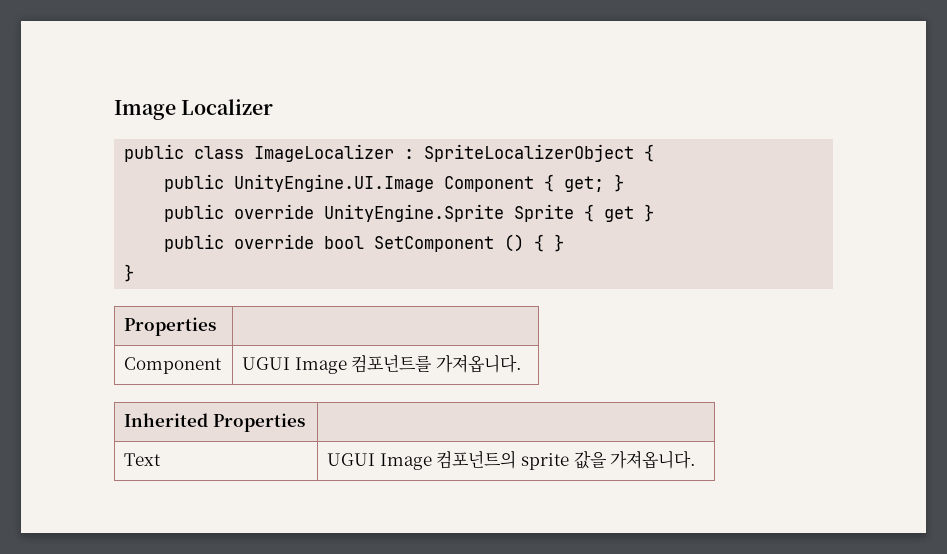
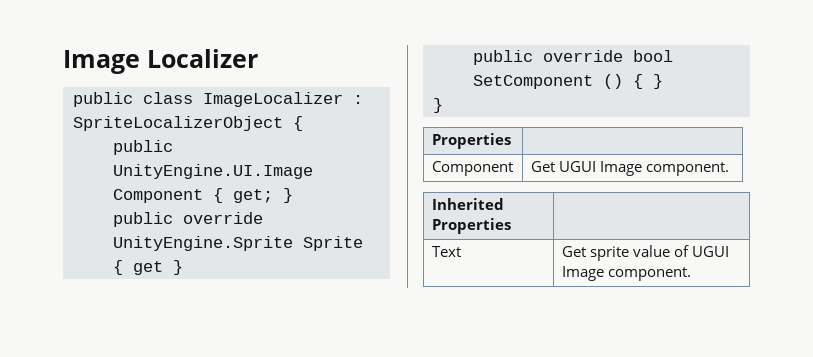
[242,354,523,374] UGUI Image 컴포넌트를 가져옵니다. -> [530,161,729,176] Get UGUI Image component.
[327,450,697,470] UGUI Image 컴포넌트의 sprite 값을 가져옵니다. -> [561,245,729,261] [561,266,691,281] Get sprite value of UGUI Image component.

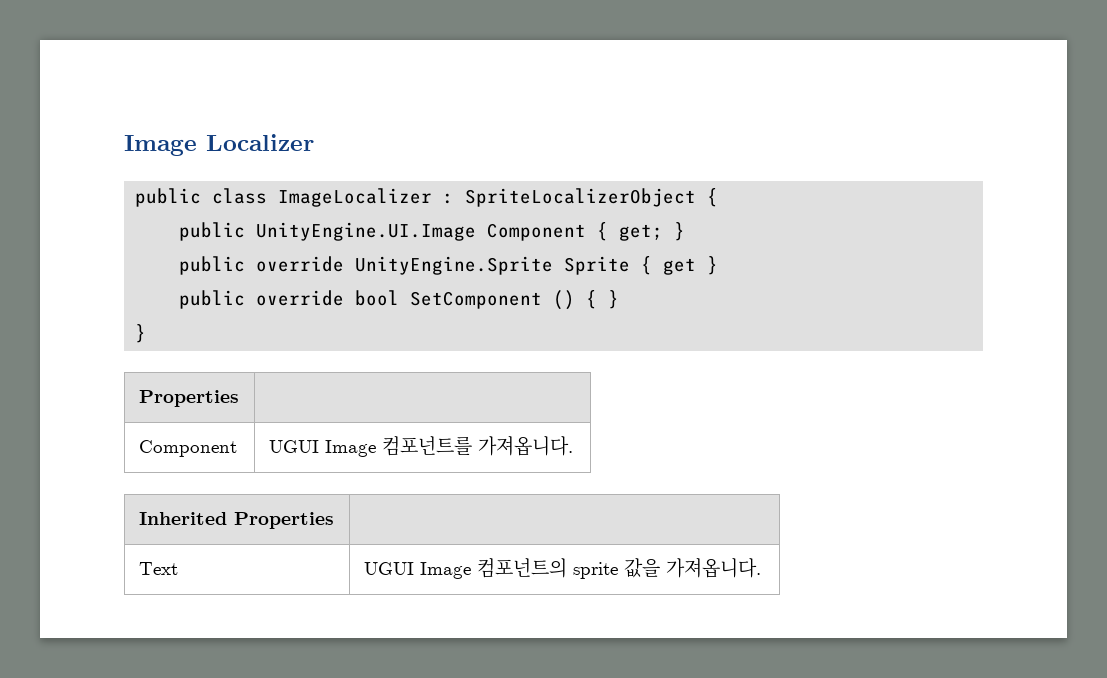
[530,161,729,176] Get UGUI Image component. -> [268,436,573,457] UGUI Image 컴포넌트를 가져옵니다.
[561,245,729,261] [561,266,691,281] Get sprite value of UGUI Image component. -> [363,558,761,579] UGUI Image 컴포넌트의 sprite 값을 가져옵니다.

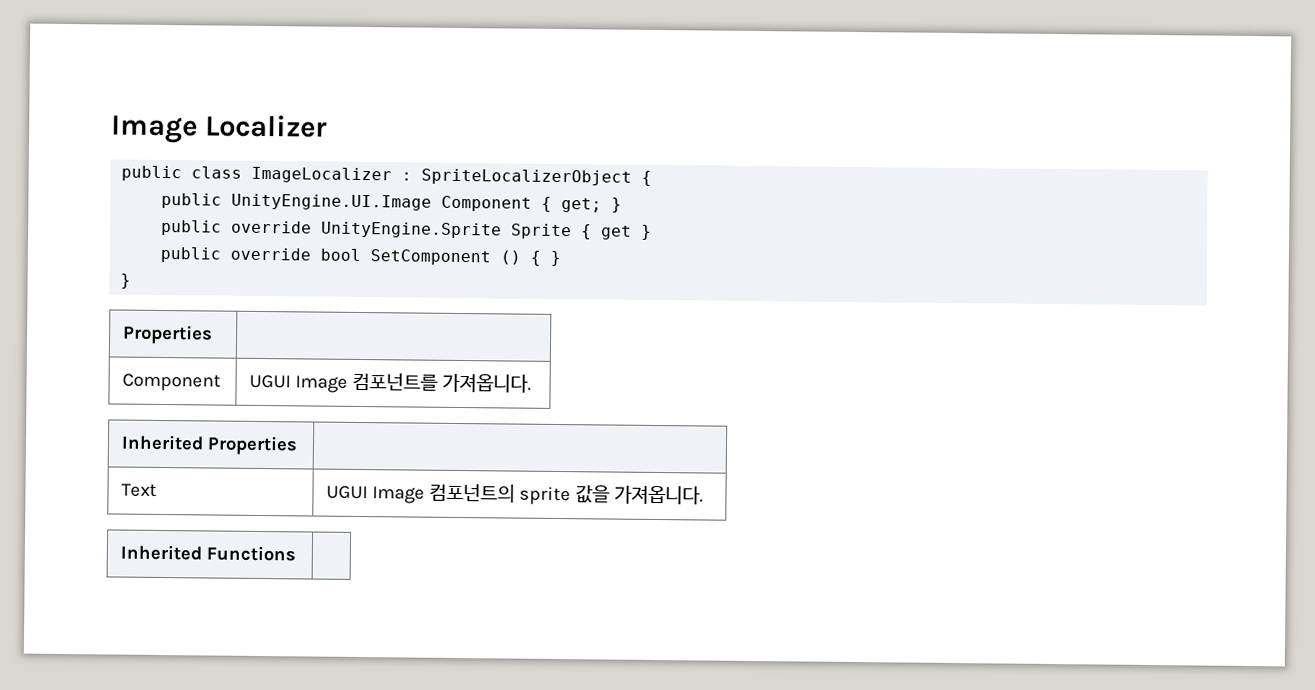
(761, 568) none -> [120,544,297,562] // Inherited Functions |

